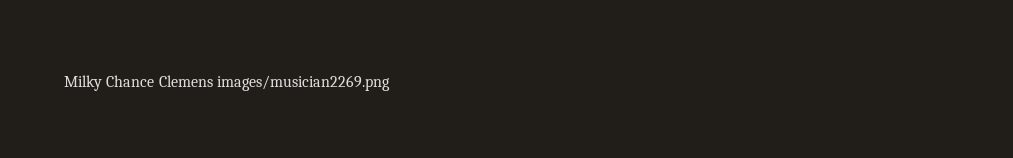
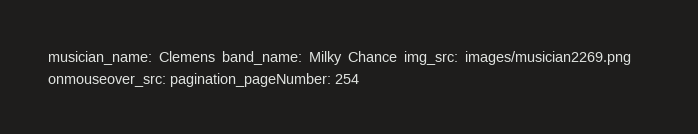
[64,75,390,91] Milky Chance Clemens images/musician2269.png -> [48,51,631,65] [48,73,359,87] musician_name: Clemens band_name: Milky Chance img_src: images/musician2269.png onmouseover_src: pagination_pageNumber: 254

